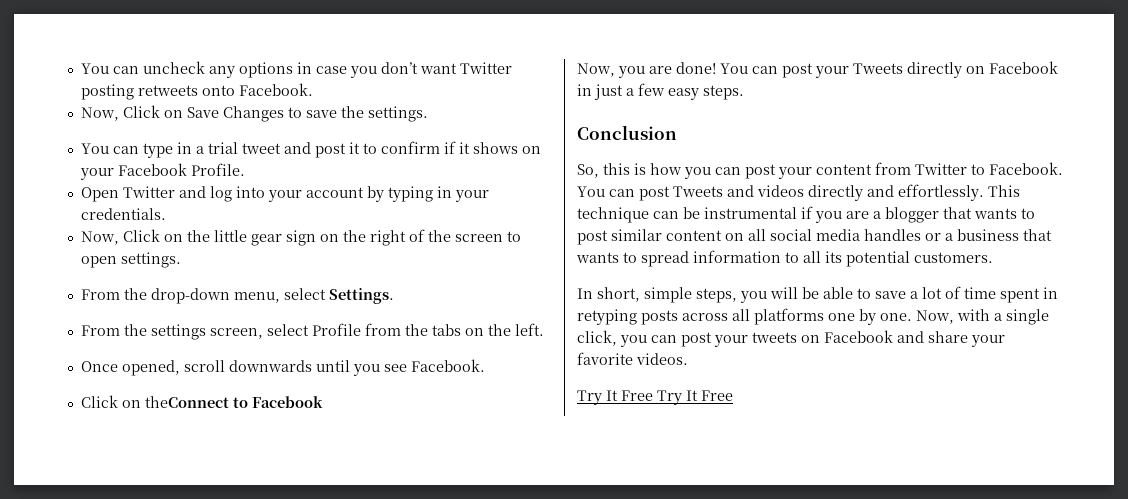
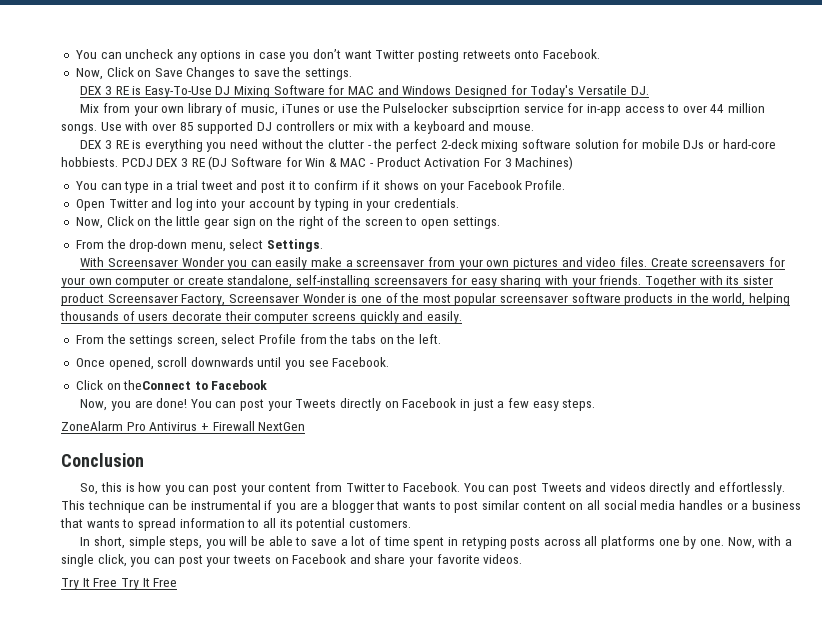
(428, 114) none -> [80,85,649,98] [80,103,766,116] [61,121,535,134] [80,139,776,152] [61,156,574,170] // DEX 3 RE is Easy-To-Use DJ Mixing Software for MAC and Windows Designed for Today's Versatile DJ. // Mix from your own library of music, iTunes or use the Pulselocker subsciprtion service for in-app access to over 44 million songs. Use with over 85 supported DJ controllers or mix with a keyboard and mouse. // DEX 3 RE is everything you need without the clutter - the perfect 2-deck mixing software solution for mobile DJs or hard-core hobbiests. PCDJ DEX 3 RE (DJ Software for Win & MAC - Product Activation For 3 Machines)
(394, 296) none -> [80,257,785,270] [61,275,773,288] [61,293,790,306] [60,311,462,324] // With Screensaver Wonder you can easily make a screensaver from your own pictures and video files. Create screensavers for your own computer or create standalone, self-installing screensavers for easy sharing with your friends. Together with its sister product Screensaver Factory, Screensaver Wonder is one of the most popular screensaver software products in the world, helping thousands of users decorate their computer screens quickly and easily.
(744, 92) none -> [61,421,306,431] // ZoneAlarm Pro Antivirus + Firewall NextGen

